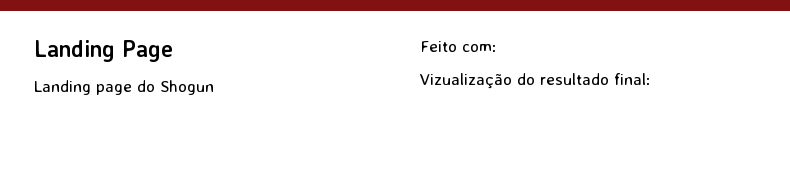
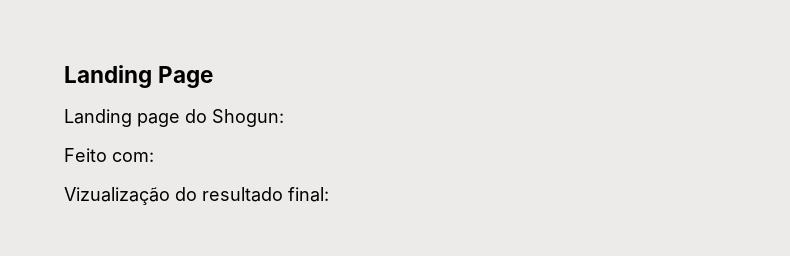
[160,80,214,95] Shogun -> [212,109,284,127] Shogun:

